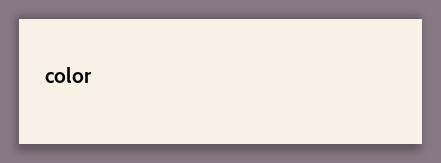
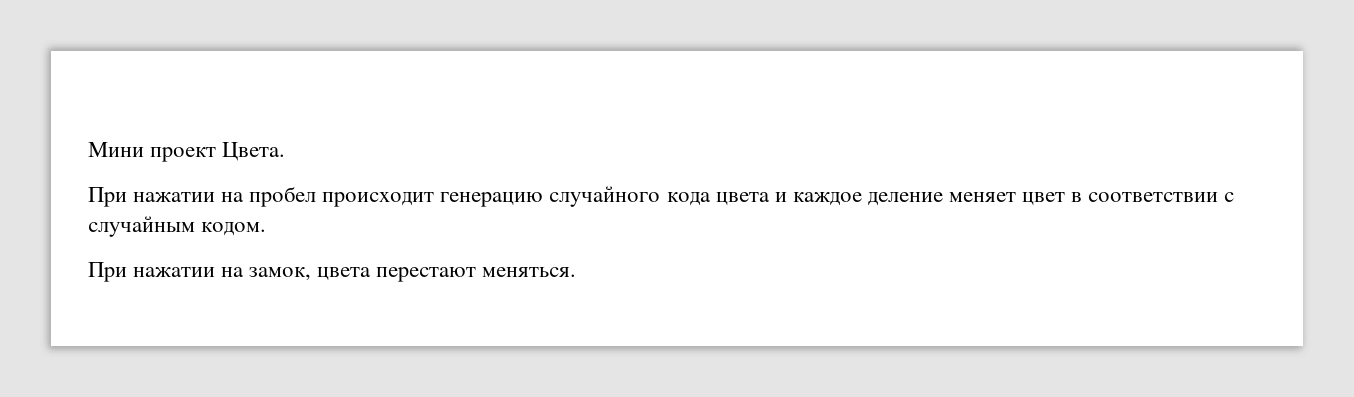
[45,67,92,83] color -> [88,142,286,162] [88,186,1235,207] [88,216,267,237] [88,262,577,282] Мини проект Цвета. // При нажатии на пробел происходит генерацию случайного кода цвета и каждое деление меняет цвет в соответствии с случайным кодом. // При нажатии на замок, цвета перестают меняться.

